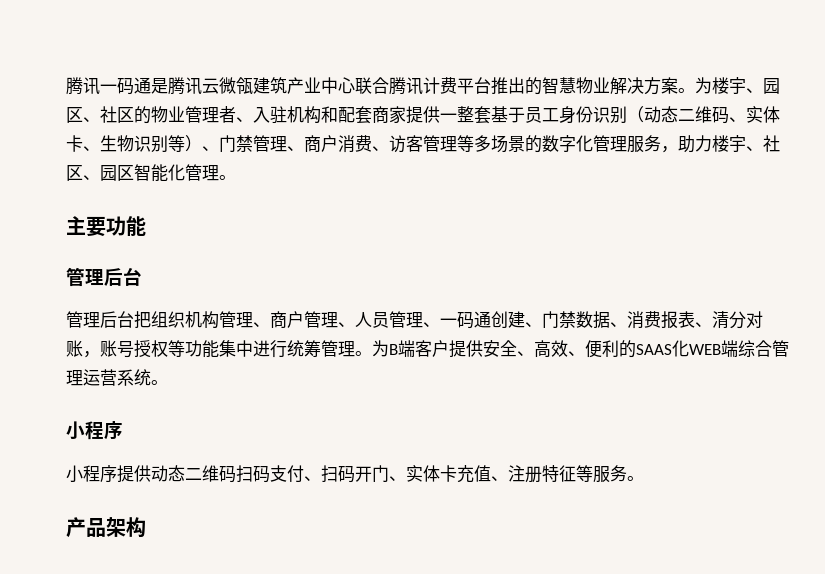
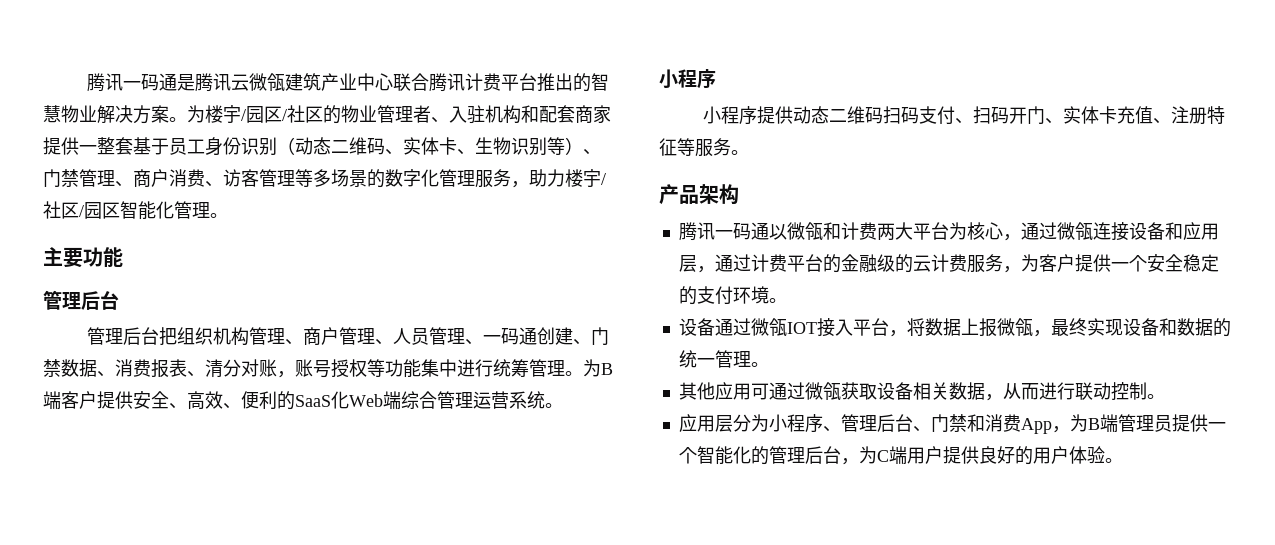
[746,78,780,94] [66,107,100,123] 、园区、 -> [241,106,287,123] /园区/
[746,135,780,152] [66,165,100,181] 、社区、 -> [601,173,606,185] [43,201,84,219] /社区/
[636,340,721,357] SAAS化WEB -> [295,391,383,409] SaaS化Web
(146, 527) none -> [678,222,1219,241] [678,254,1219,273] [678,286,787,305] [678,318,1231,337] [678,350,769,368] [678,382,1165,401] [678,414,1226,434] [678,446,1123,465] // 腾讯一码通以微瓴和计费两大平台为核心，通过微瓴连接设备和应用层，通过计费平台的金融级的云计费服务，为客户提供一个安全稳定的支付环境。 // 设备通过微瓴IOT接入平台，将数据上报微瓴，最终实现设备和数据的统一管理。 // 其他应用可通过微瓴获取设备相关数据，从而进行联动控制。 // 应用层分为小程序、管理后台、门禁和消费App，为B端管理员提供一个智能化的管理后台，为C端用户提供良好的用户体验。

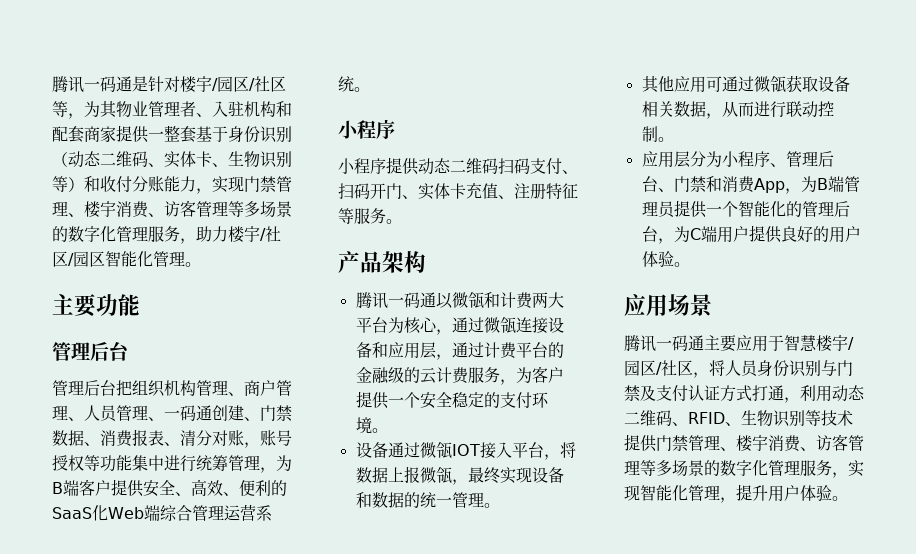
[195,73,610,92] [43,105,341,124] 腾讯云微瓴建筑产业中心联合腾讯计费平台推出的智慧物业解决方案。为楼宇/园区/社区的 -> [148,76,286,93] [52,101,117,119] 针对楼宇/园区/社区等，为其
[169,138,205,155] 员工 -> (228, 134) none
[583,149,601,155] [43,169,169,187] 、门禁管理、商户 -> [84,176,292,194] [52,201,116,218] 和收付分账能力，实现门禁管理、楼宇
[565,371,583,376] 。 -> [260,467,276,473] ，
(1123, 460) none -> [624,294,712,317] [624,335,854,352] [624,360,853,378] [624,385,865,403] [624,410,853,427] [624,434,864,452] [624,460,864,478] [624,484,848,503] // 应用场景 // 腾讯一码通主要应用于智慧楼宇/园区/社区，将人员身份识别与门禁及支付认证方式打通，利用动态二维码、RFID、生物识别等技术提供门禁管理、楼宇消费、访客管理等多场景的数字化管理服务，实现智能化管理，提升用户体验。

